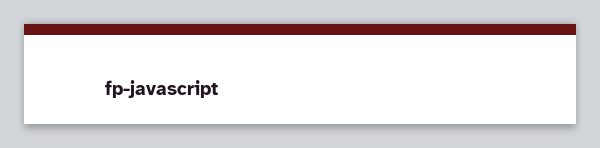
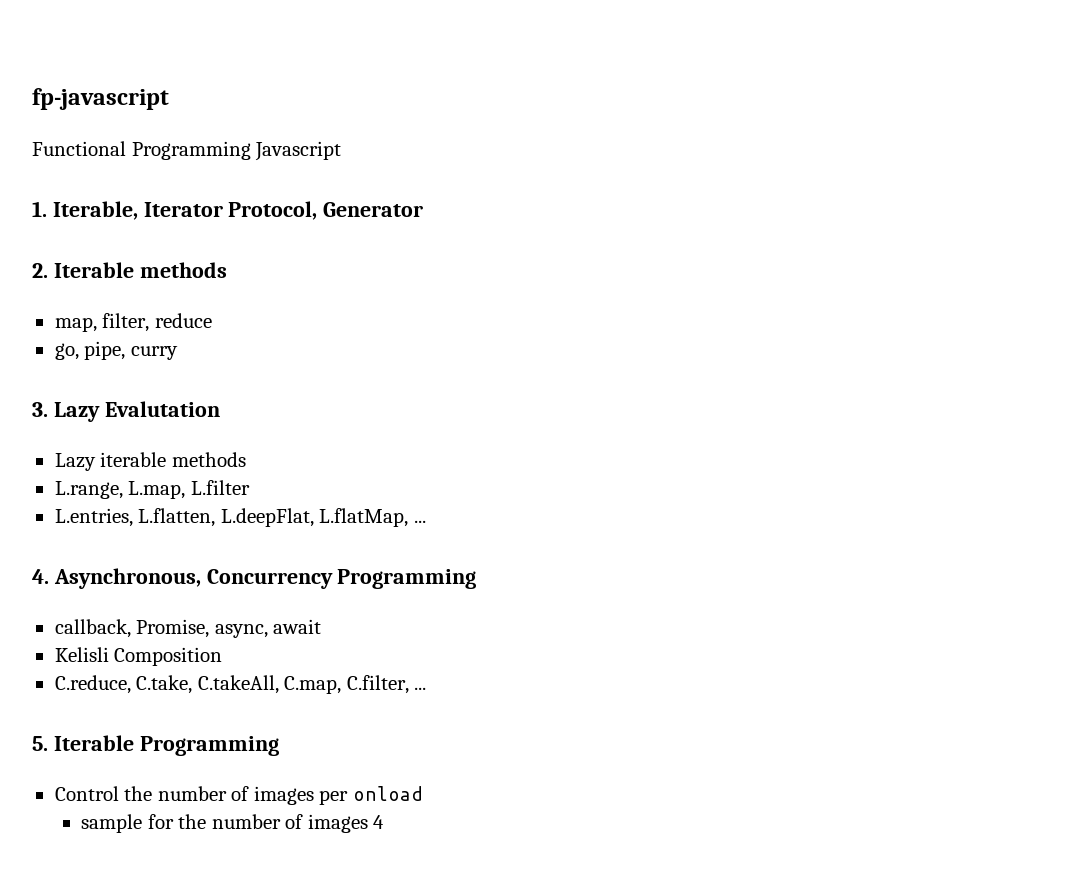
(218, 89) none -> [32,141,342,161] [32,201,424,220] [32,262,227,278] [54,313,212,332] [54,341,178,360] [32,401,220,422] [54,452,246,471] [54,480,250,499] [54,508,426,527] [32,568,477,589] [54,619,322,638] [54,647,223,666] [54,675,427,694] [32,735,279,756] [54,786,423,805] [81,814,385,833] // Functional Programming Javascript // 1. Iterable, Iterator Protocol, Generator // 2. Iterable methods // map, filter, reduce // go, pipe, curry // 3. Lazy Evalutation // Lazy iterable methods // L.range, L.map, L.filter // L.entries, L.flatten, L.deepFlat, L.flatMap, ... // 4. Asynchronous, Concurrency Programming // callback, Promise, async, await // Kelisli Composition // C.reduce, C.take, C.takeAll, C.map, C.filter, ... // 5. Iterable Programming // Control the number of images per onload // sample for the number of images 4

